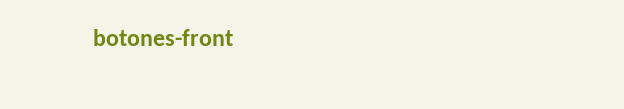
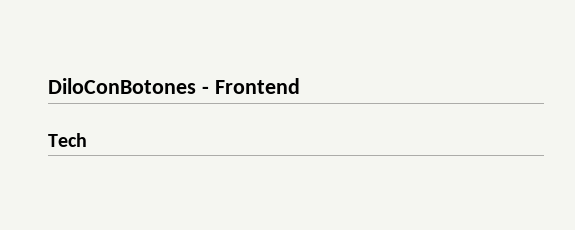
[93,29,233,46] botones-front -> [48,78,300,94] [48,133,87,147] DiloConBotones - Frontend // Tech

